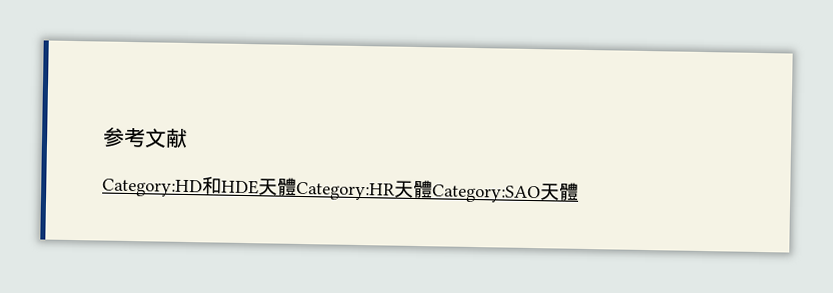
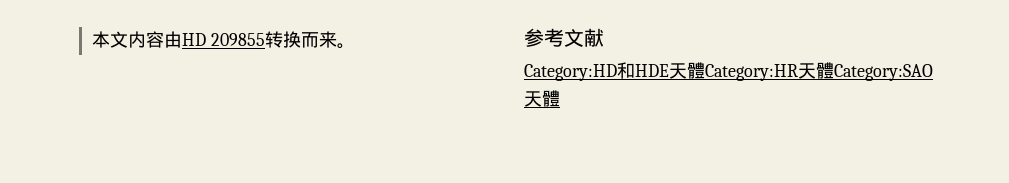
(102, 136) none -> [91,31,355,49] 本文内容由HD 209855转换而来。 //

